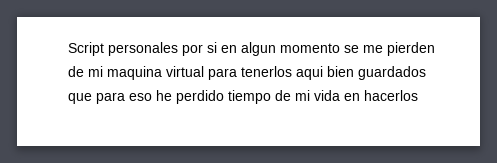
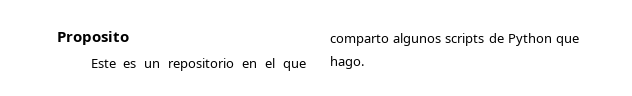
[68,42,435,56] [68,66,426,80] [68,90,418,104] Script personales por si en algun momento se me pierden de mi maquina virtual para tenerlos aqui bien guardados que para eso he perdido tiempo de mi vida en hacerlos -> [57,31,129,45] [90,58,306,71] [330,33,579,46] [330,56,364,69] Proposito // Este es un repositorio en el que comparto algunos scripts de Python que hago.

